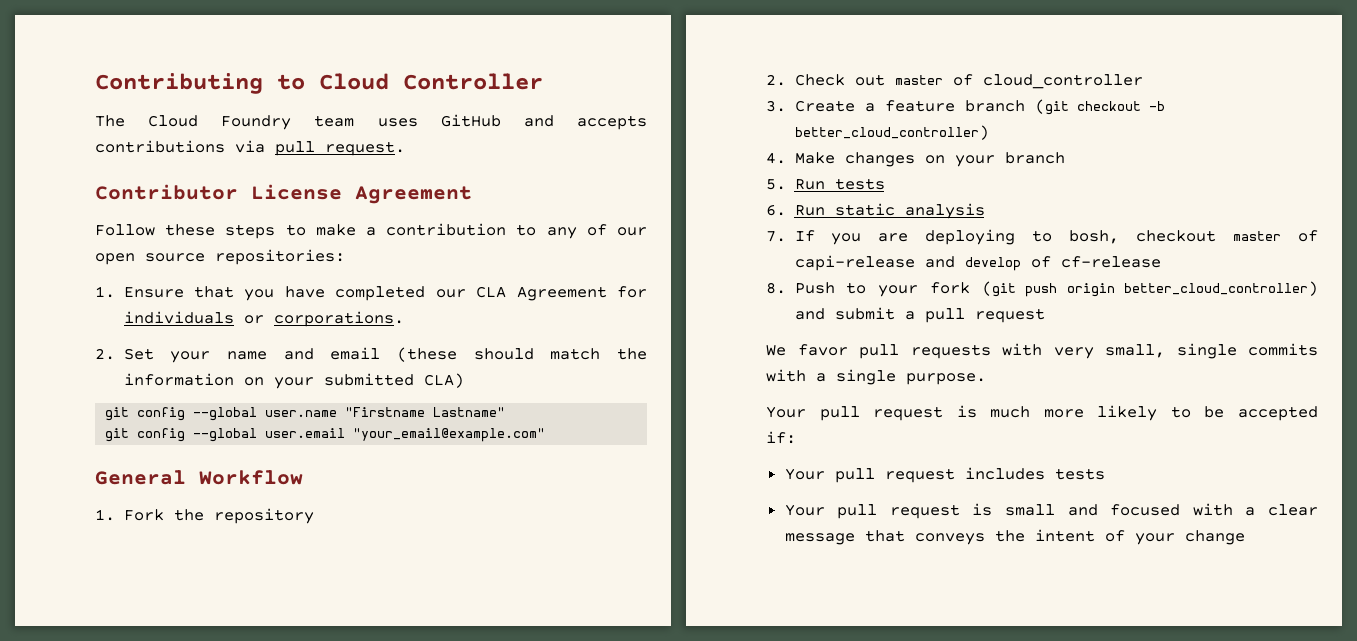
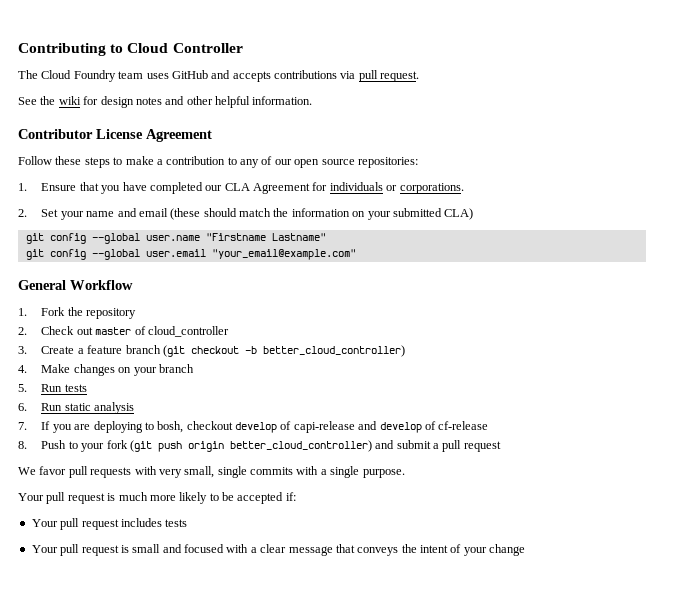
(405, 148) none -> [18,96,313,108] // See the wiki for design notes and other helpful information.
[1233,231,1282,241] master -> [235,422,278,433] develop

